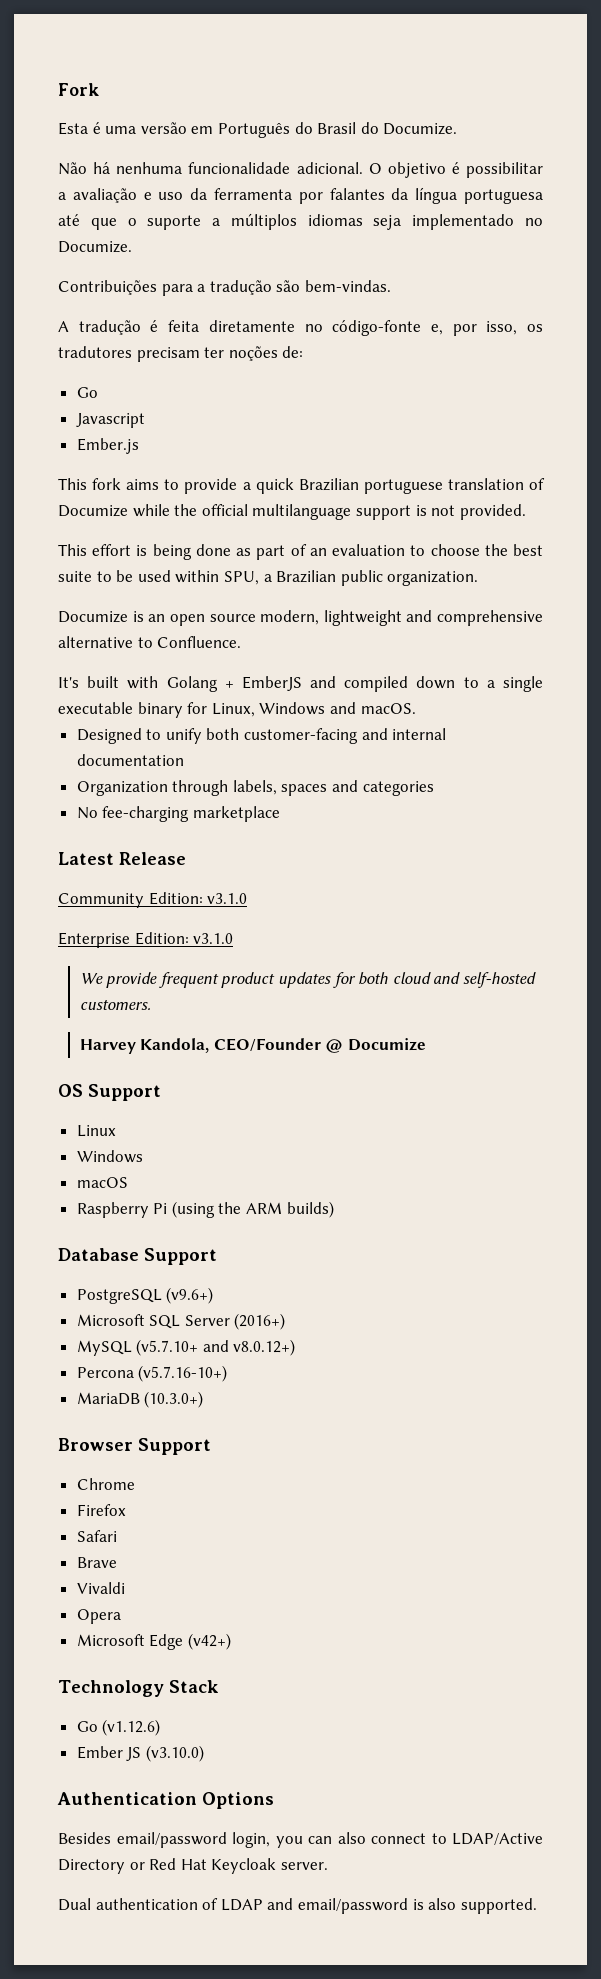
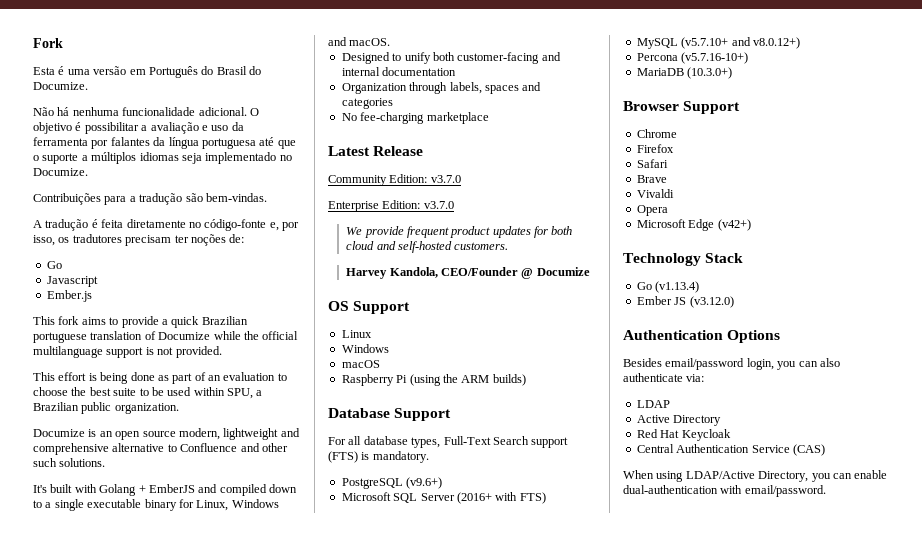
[157,636,242,648] Confluence. -> [180,443,288,452] [33,458,106,467] Confluence and other such solutions.
[207,893,248,904] v3.1.0 -> [430,175,461,183] v3.7.0
[193,933,234,944] v3.1.0 -> [423,201,454,209] v3.7.0
(217, 1256) none -> [328,436,569,448] [328,451,429,463] // For all database types, Full-Text Search support (FTS) is mandatory.
[234,1313,286,1330] (2016+) -> [456,492,546,504] (2016+ with FTS)
[102,1719,161,1736] (v1.12.6) -> [655,281,700,293] (v1.13.4)
[145,1745,204,1762] (v3.10.0) -> [689,296,734,308] (v3.12.0)
[371,1833,543,1845] connect to LDAP/Active -> [623,373,705,382] [636,400,670,408] [636,415,670,423] authenticate via: // LDAP // Active
[129,1862,145,1870] or -> (722, 420) //
[280,1862,328,1870] [58,1898,537,1914] server. // Dual authentication of LDAP and email/password is also supported. -> [636,444,825,456] [623,470,888,482] [623,485,826,497] // Central Authentication Service (CAS) // When using LDAP/Active Directory, you can enable dual-authentication with email/password.

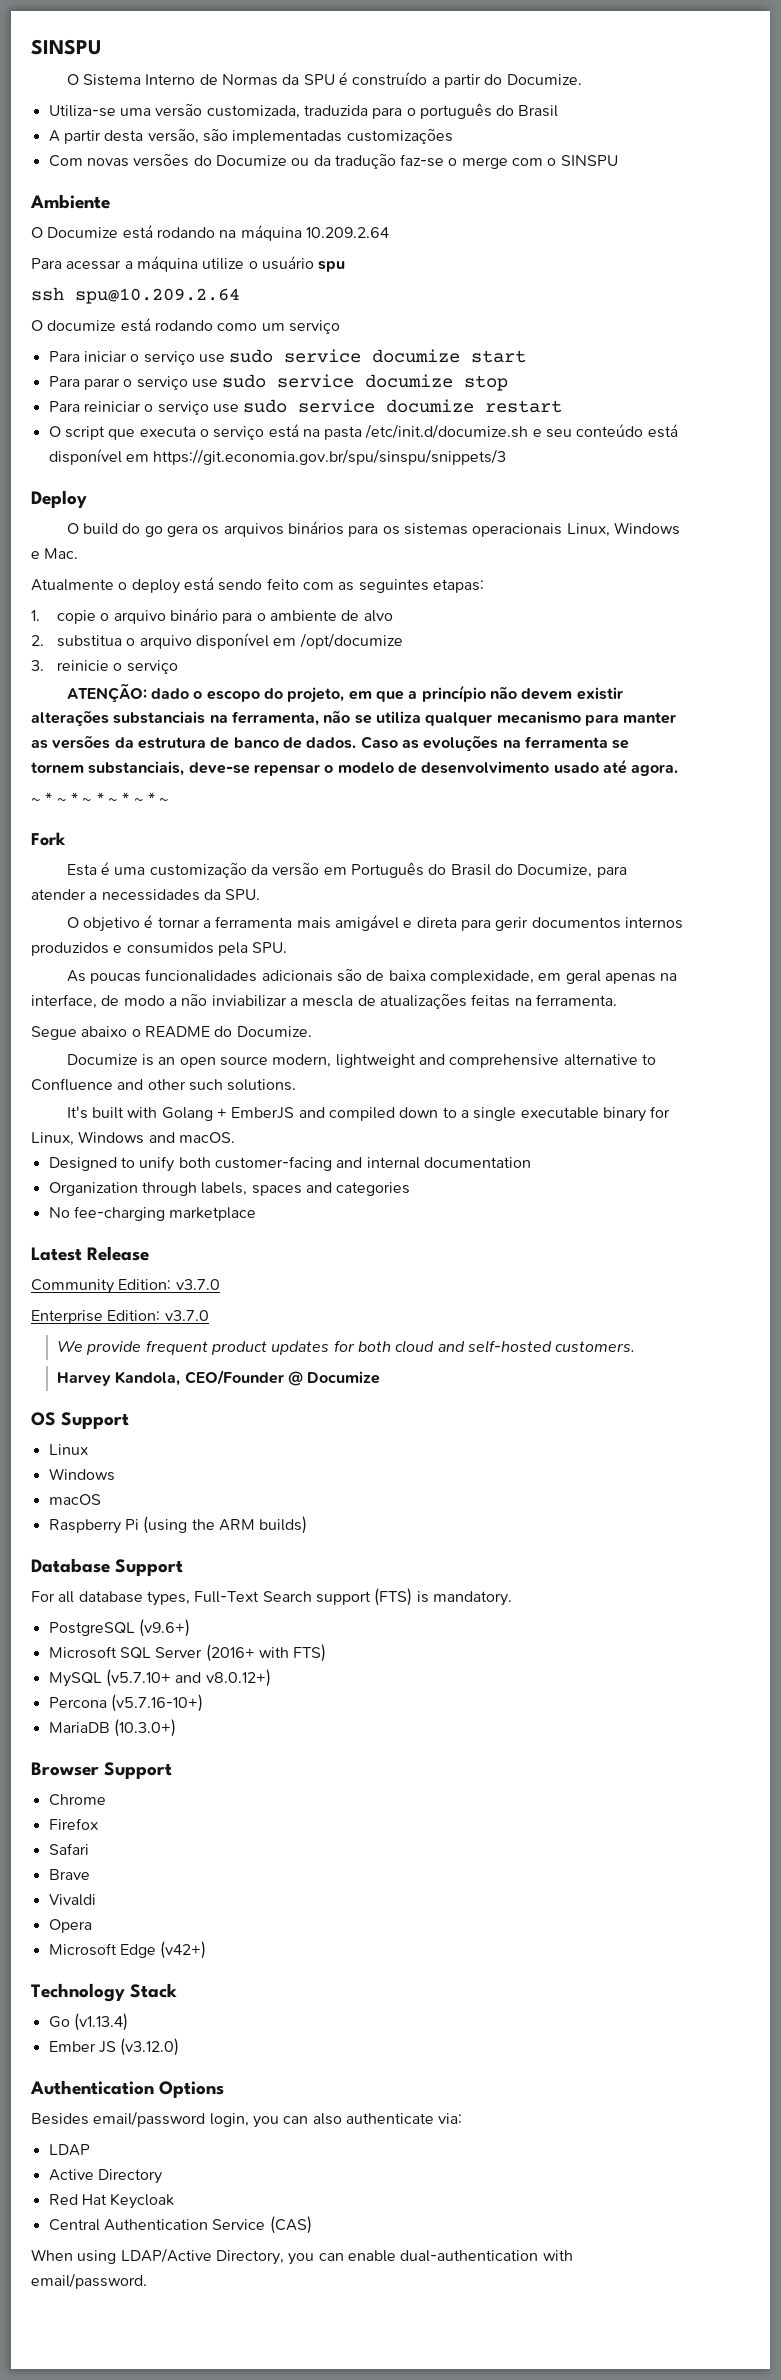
(33, 43) none -> [31,39,101,55] [66,72,582,88] [48,103,559,119] [48,128,453,144] [48,153,618,169] [30,194,110,209] [31,225,389,241] [31,256,346,272] [31,287,240,304] [31,318,340,334] [48,349,527,365] [48,374,509,391] [48,399,563,415] [48,424,678,440] [48,449,507,465] [31,490,87,508] [66,521,680,537] [31,548,79,559] [31,577,484,594] [31,608,393,624] [31,633,403,649] [31,660,178,674] [66,683,623,703] [31,710,677,726] [31,735,630,751] [31,759,679,776] [31,792,170,804] SINSPU // O Sistema Interno de Normas da SPU é construído a partir do Documize. // Utiliza-se uma versão customizada, traduzida para o português do Brasil // A partir desta versão, são implementadas customizações // Com novas versões do Documize ou da tradução faz-se o merge com o SINSPU // Ambiente // O Documize está rodando na máquina 10.209.2.64 // Para acessar a máquina utilize o usuário spu // ssh spu@10.209.2.64 // O documize está rodando como um serviço // Para iniciar o serviço use sudo service documize start // Para parar o serviço use sudo service documize stop // Para reiniciar o serviço use sudo service documize restart // O script que executa o serviço está na pasta /etc/init.d/documize.sh e seu conteúdo está disponível em https://git.economia.gov.br/spu/sinspu/snippets/3 // Deploy // O build do go gera os arquivos binários para os sistemas operacionais Linux, Windows e Mac. // Atualmente o deploy está sendo feito com as seguintes etapas: // 1. copie o arquivo binário para o ambiente de alvo // 2. substitua o arquivo disponível em /opt/documize // 3. reinicie o serviço // ATENÇÃO: dado o escopo do projeto, em que a princípio não devem existir alterações substanciais na ferramenta, não se utiliza qualquer mecanismo para manter as versões da estrutura de banco de dados. Caso as evoluções na ferramenta se tornem substanciais, deve-se repensar o modelo de desenvolvimento usado até agora. // ~ * ~ * ~ * ~ * ~ * ~ //
(90, 72) none -> [149,862,269,878] customização da
[33,82,88,90] [33,107,259,116] [33,122,244,134] [33,137,296,149] [33,152,292,164] [33,168,88,176] [33,193,267,205] [33,219,299,231] [33,234,245,246] [46,261,62,269] [46,276,98,287] [46,290,92,302] [33,316,248,328] [33,331,299,343] [33,346,222,358] [33,372,287,384] [33,387,263,399] [33,402,179,414] Documize. // Não há nenhuma funcionalidade adicional. O objetivo é possibilitar a avaliação e uso da ferramenta por falantes da língua portuguesa até que o suporte a múltiplos idiomas seja implementado no Documize. // Contribuições para a tradução são bem-vindas. // A tradução é feita diretamente no código-fonte e, por isso, os tradutores precisam ter noções de: // Go // Javascript // Ember.js // This fork aims to provide a quick Brazilian portuguese translation of Documize while the official multilanguage support is not provided. // This effort is being done as part of an evaluation to choose the best suite to be used within SPU, a Brazilian public organization. -> [517,864,627,878] [31,889,261,901] [66,915,683,932] [31,942,288,956] [66,968,678,984] [31,993,617,1009] [31,1026,312,1040] Documize, para atender a necessidades da SPU. // O objetivo é tornar a ferramenta mais amigável e direta para gerir documentos internos produzidos e consumidos pela SPU. // As poucas funcionalidades adicionais são de baixa complexidade, em geral apenas na interface, de modo a não inviabilizar a mescla de atualizações feitas na ferramenta. // Segue abaixo o README do Documize.

